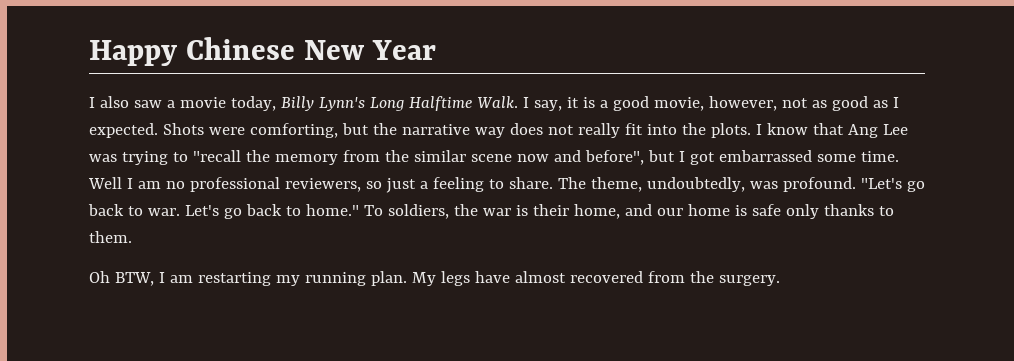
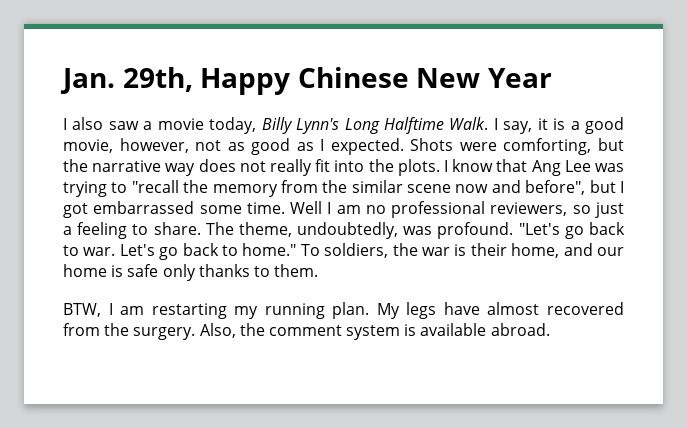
(89, 53) none -> [60,67,193,94] Jan. 29th,
[89,271,110,283] Oh -> (319, 270) none
(780, 280) none -> [199,323,550,340] Also, the comment system is available abroad.

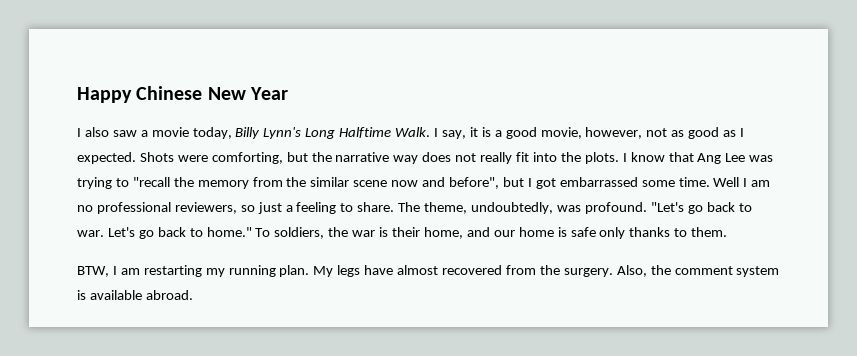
[60,67,193,94] Jan. 29th, -> (77, 95) none

